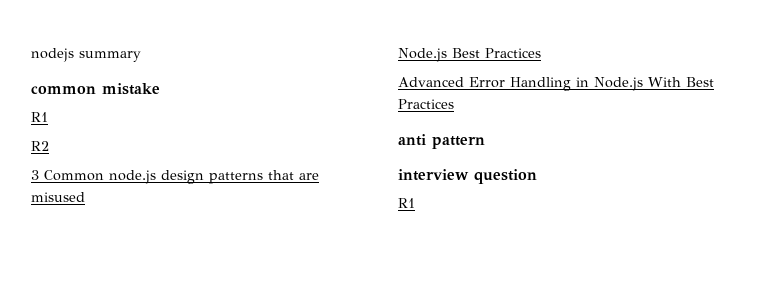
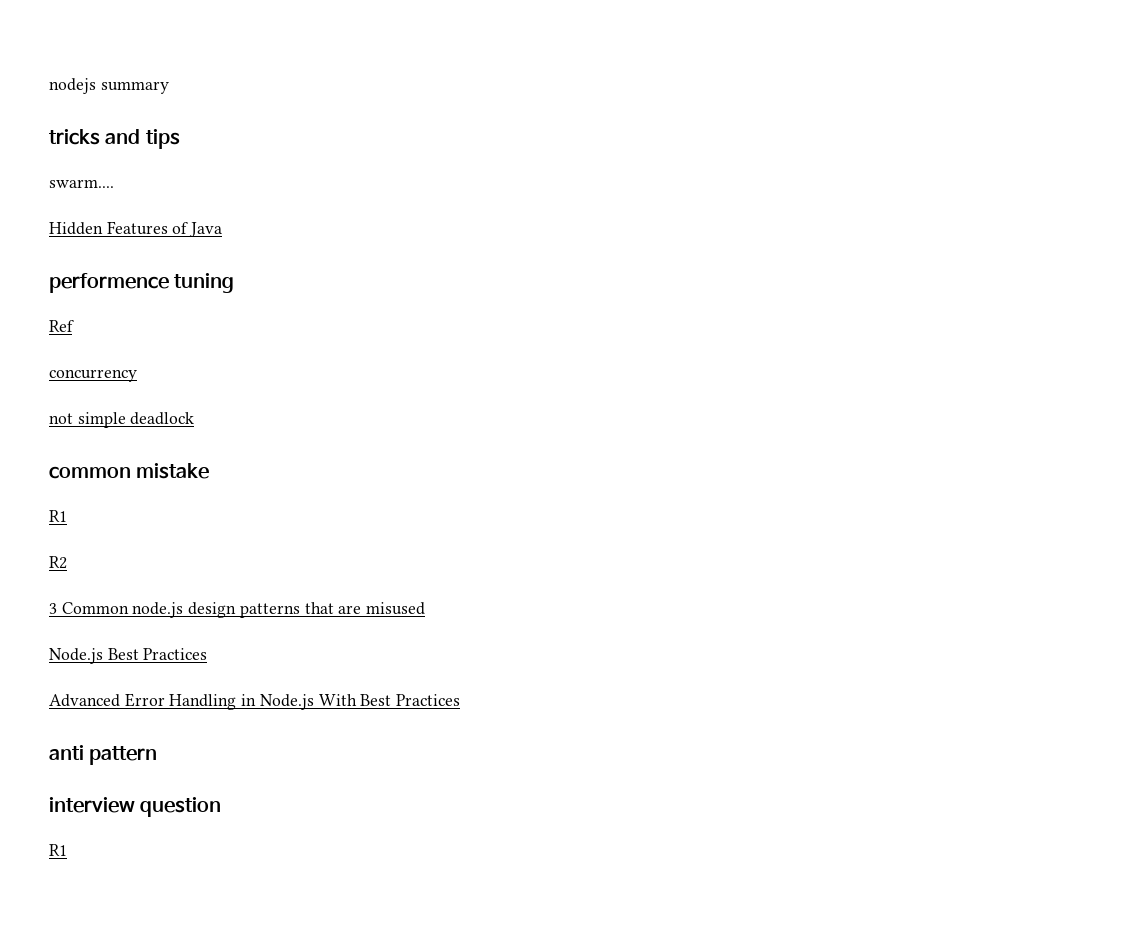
(141, 56) none -> [49,129,180,149] [49,179,114,188] [49,221,223,237] [49,273,235,293] [49,320,74,332] [49,369,137,382] [49,412,195,428] // tricks and tips // swarm.... // Hidden Features of Java // performence tuning // Ref // concurrency // not simple deadlock

